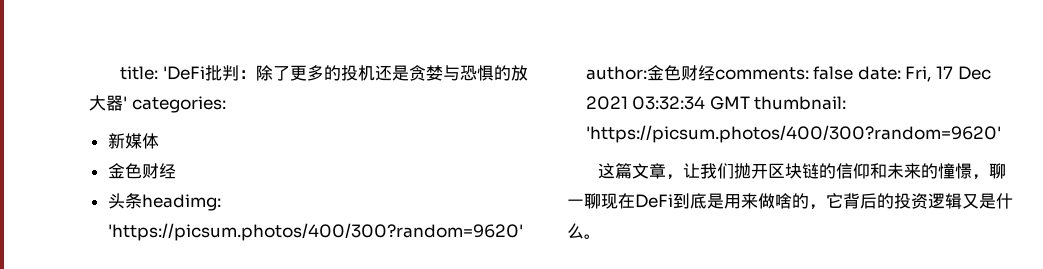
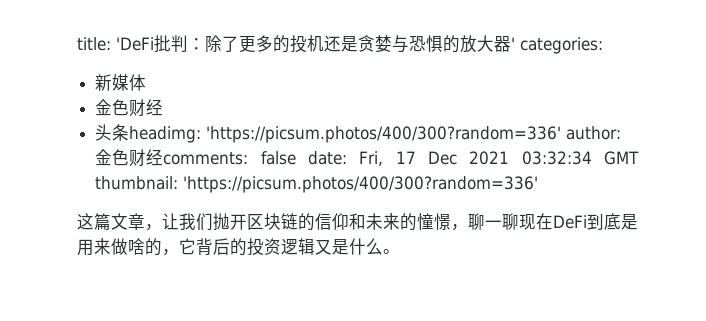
[107,223,523,241] 'https://picsum.photos/400/300?random=9620' -> [206,126,562,143] 'https://picsum.photos/400/300?random=336'
[585,125,1001,143] 'https://picsum.photos/400/300?random=9620' -> [183,176,539,193] 'https://picsum.photos/400/300?random=336'

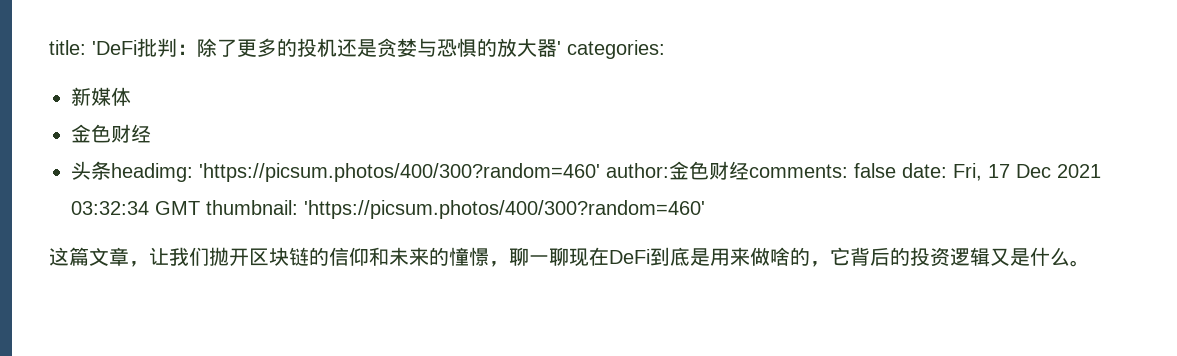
[206,126,562,143] 'https://picsum.photos/400/300?random=336' -> [199,163,600,182] 'https://picsum.photos/400/300?random=460'
[183,176,539,193] 'https://picsum.photos/400/300?random=336' -> [304,200,705,219] 'https://picsum.photos/400/300?random=460'

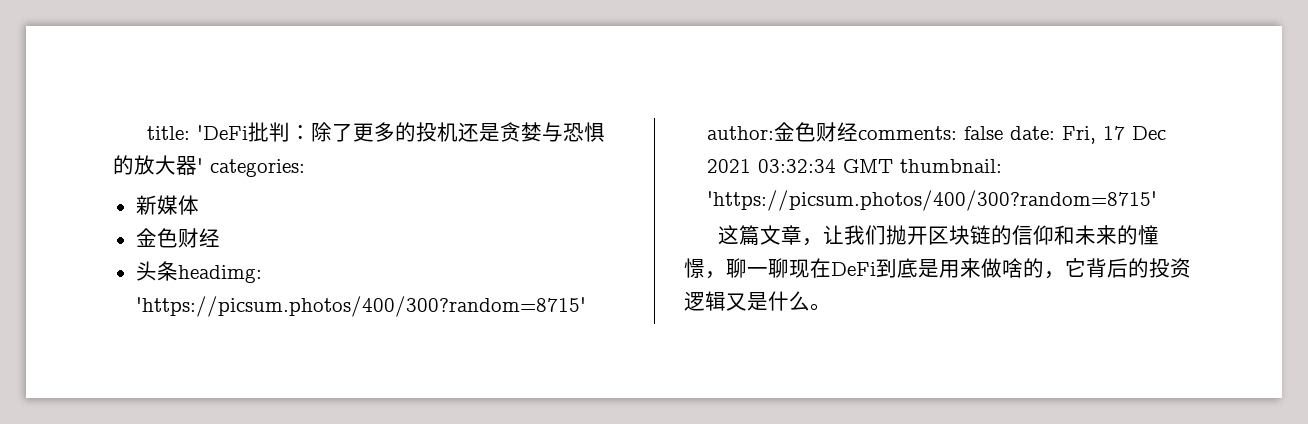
[199,163,600,182] 'https://picsum.photos/400/300?random=460' -> [135,296,586,317] 'https://picsum.photos/400/300?random=8715'
[304,200,705,219] 'https://picsum.photos/400/300?random=460' -> [706,190,1157,211] 'https://picsum.photos/400/300?random=8715'

